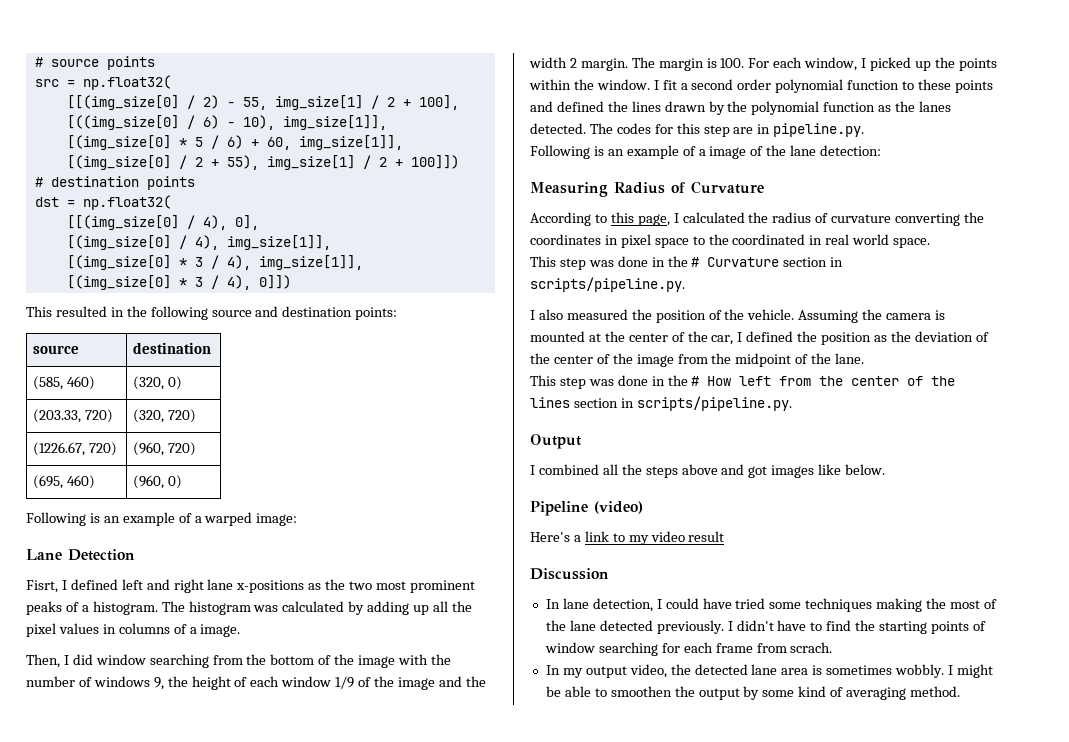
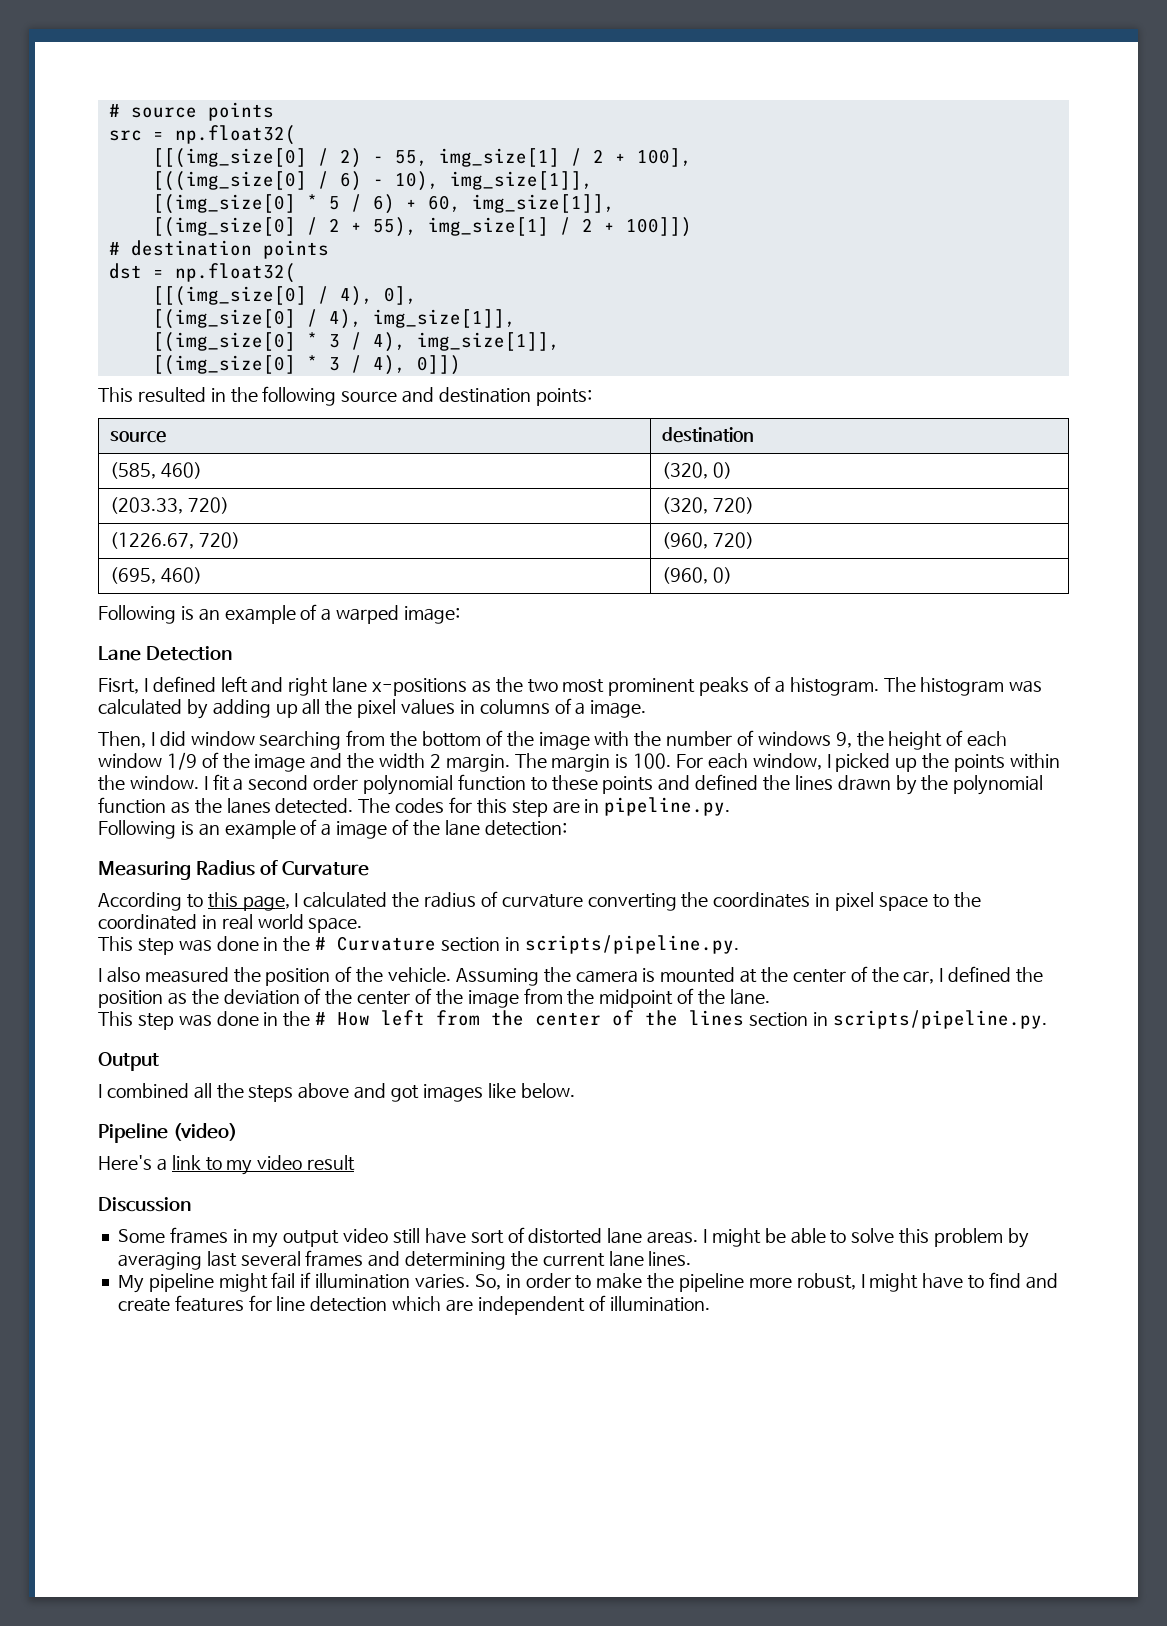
[545,598,997,612] [545,620,986,634] [544,642,833,656] [545,664,945,678] In lane detection, I could have tried some techniques making the most of the lane detected previously. I didn't have to find the starting points of window searching for each frame from scrach. // In my output video, the detected lane area is sometimes wobbly. -> [117,1227,699,1248] Some frames in my output video still have sort of distorted lane areas.
[610,686,961,700] smoothen the output by some kind of averaging method. -> [851,1228,1029,1248] [117,1250,692,1270] [117,1272,1058,1293] [117,1295,710,1315] solve this problem by averaging last several frames and determining the current lane lines. // My pipeline might fail if illumination varies. So, in order to make the pipeline more robust, I might have to find and create features for line detection which are independent of illumination.

